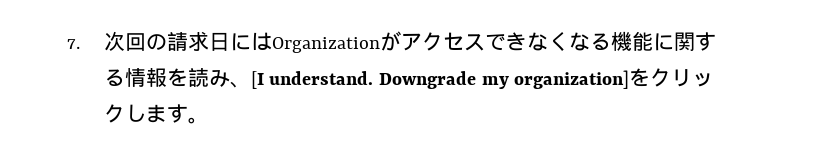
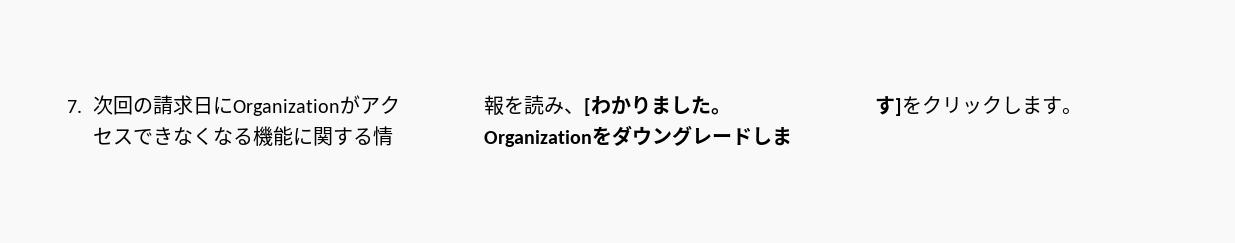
[250,32,272,51] は -> (233, 105) none
[250,70,630,89] [I understand. Downgrade my organization] -> [583,95,731,116] [483,125,792,147] [874,96,902,116] [わかりました。Organizationをダウングレードします]

